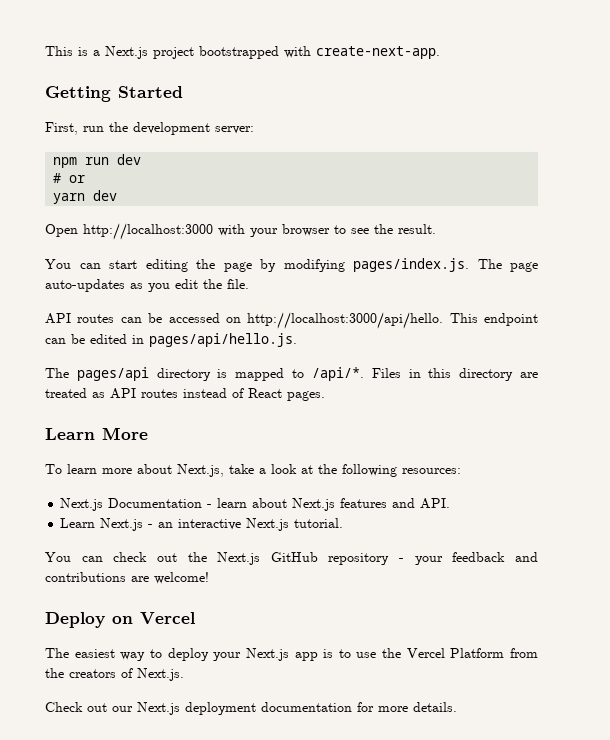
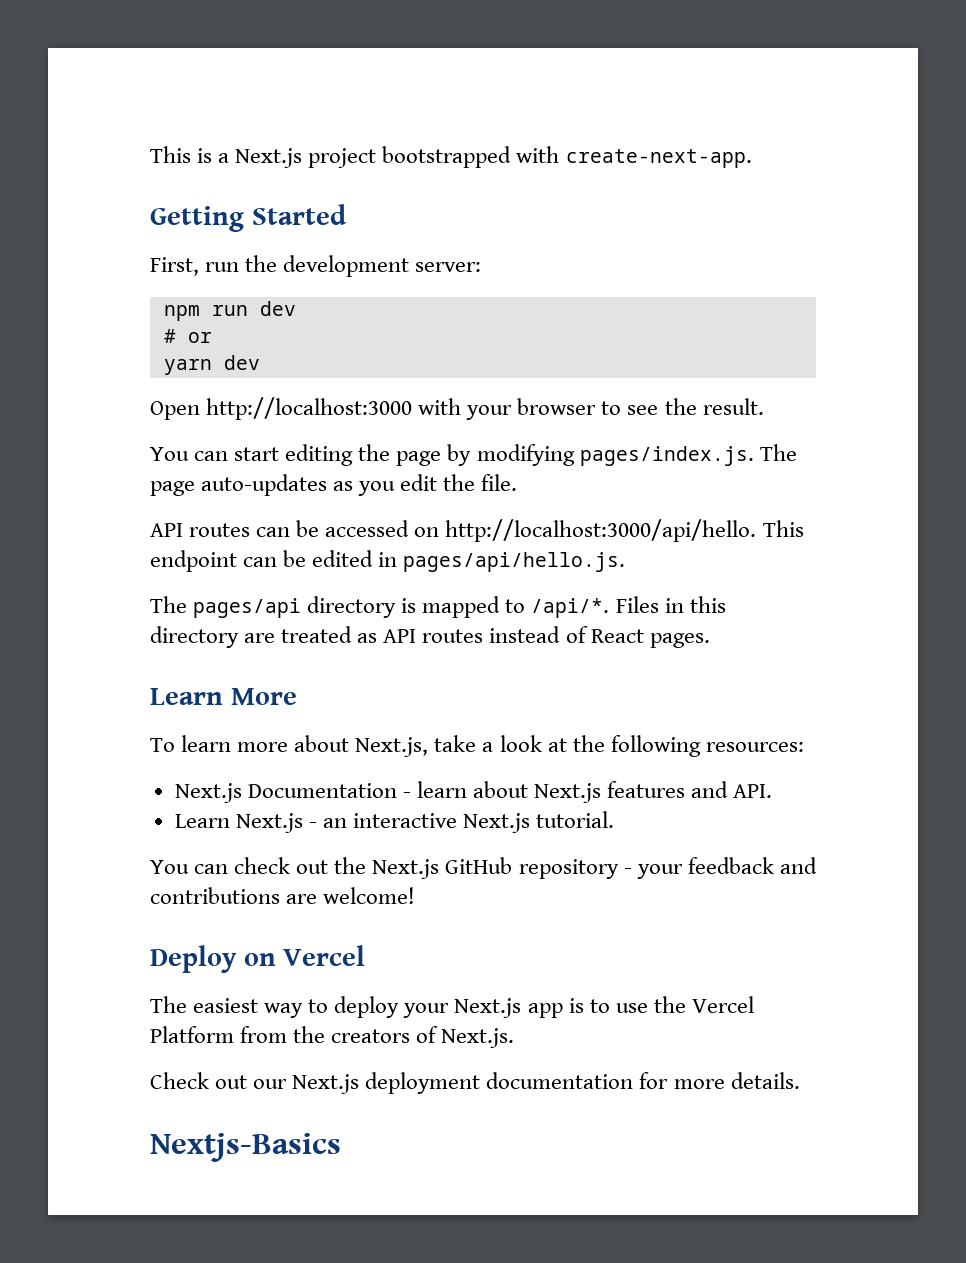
(457, 707) none -> [150,1133,341,1162] // Nextjs-Basics

